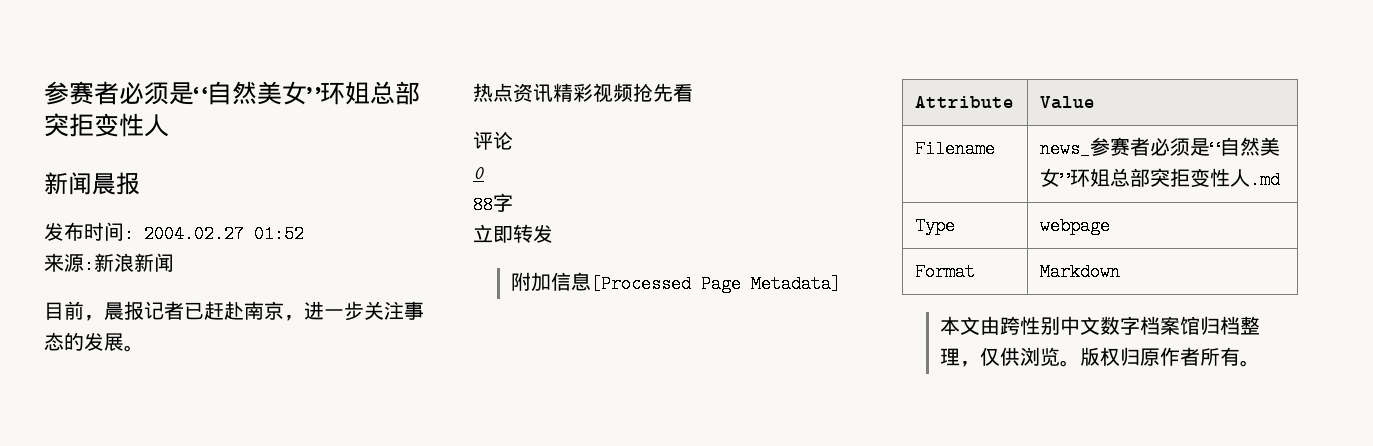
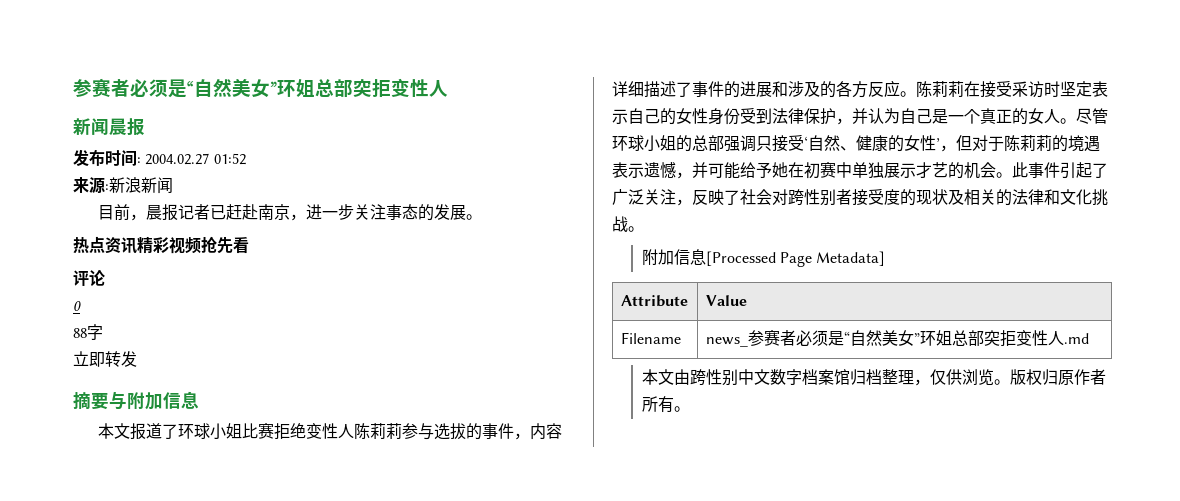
(553, 233) none -> [73,391,199,410] [97,422,562,440] [612,80,1108,98] [612,108,1108,125] [612,135,1100,152] [612,161,1108,179] [612,189,1108,206] [612,216,644,233] // 摘要与附加信息 // 本文报道了环球小姐比赛拒绝变性人陈莉莉参与选拔的事件，内容详细描述了事件的进展和涉及的各方反应。陈莉莉在接受采访时坚定表示自己的女性身份受到法律保护，并认为自己是一个真正的女人。尽管环球小姐的总部强调只接受‘自然、健康的女性’，但对于陈莉莉的境遇表示遗憾，并可能给予她在初赛中单独展示才艺的机会。此事件引起了广泛关注，反映了社会对跨性别者接受度的现状及相关的法律和文化挑战。
[914,217,955,235] [1039,217,1110,235] [914,263,975,281] [1039,263,1120,281] // Type | webpage // Format | Markdown -> (1089, 338) none

